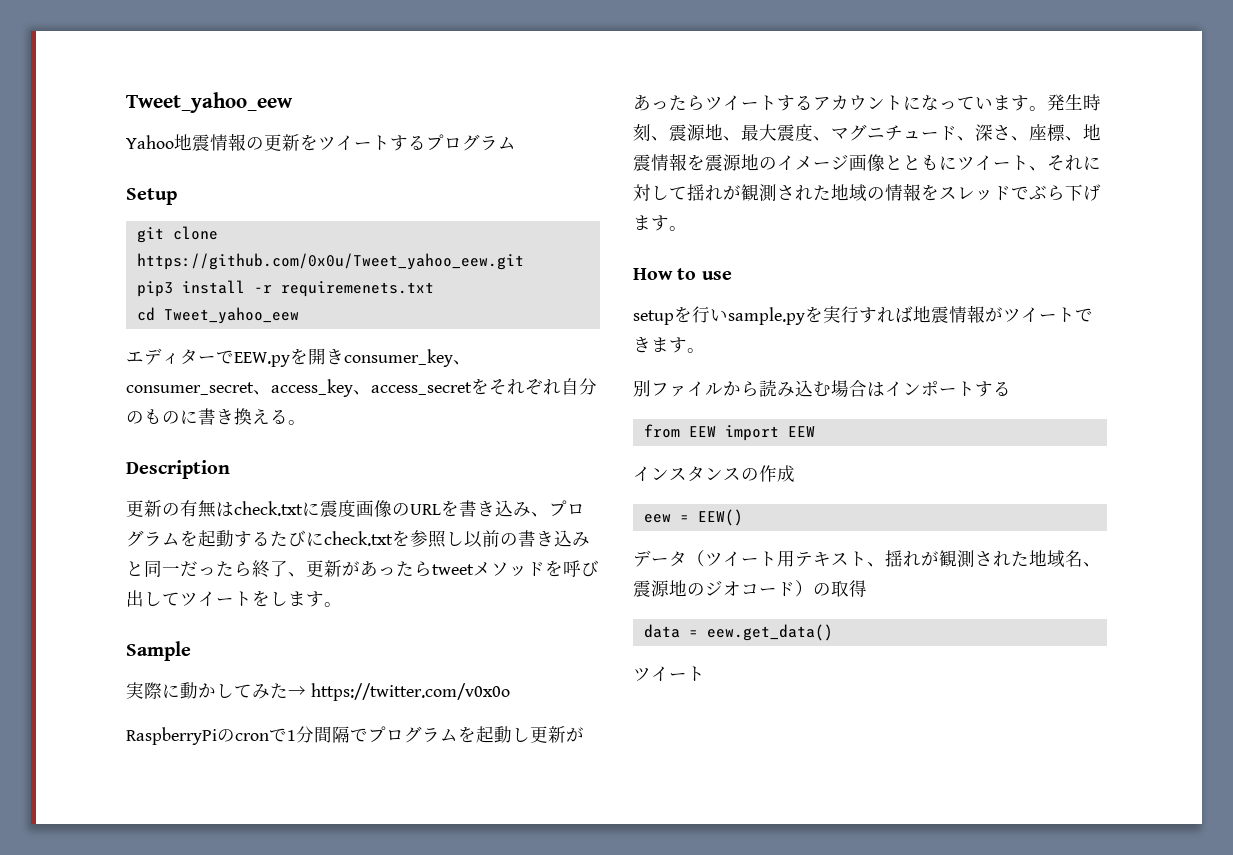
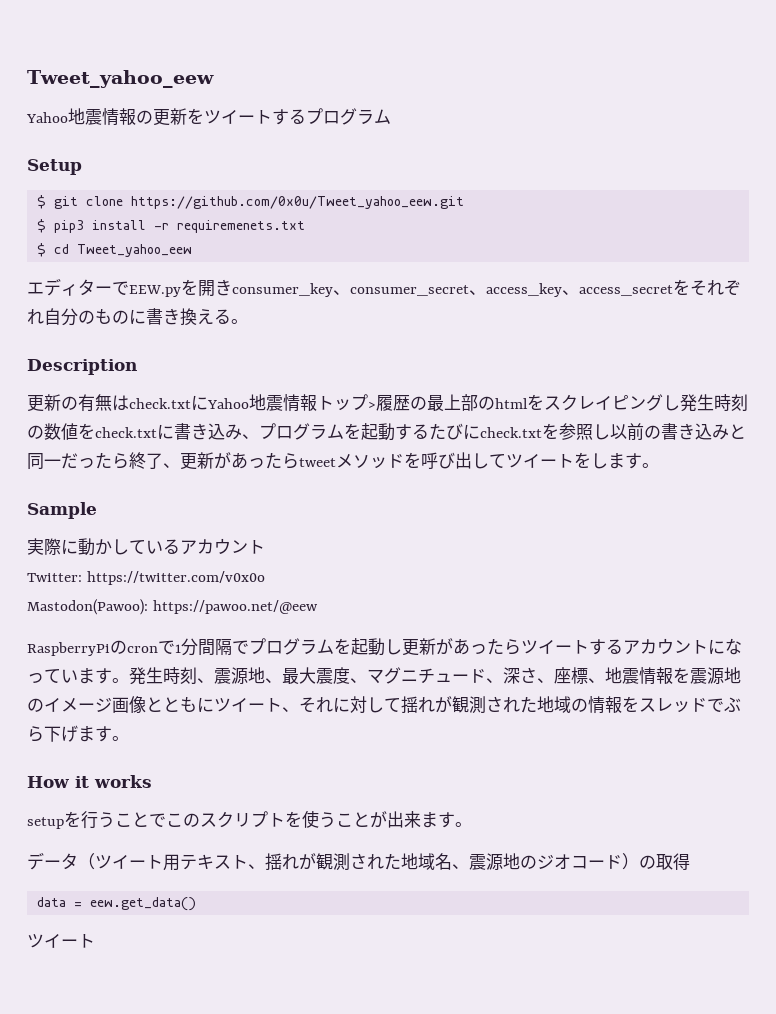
(177, 196) none -> [37,195,47,209] $
(524, 261) none -> [37,219,47,233] $
(434, 289) none -> [37,243,47,257] $
[320,500,459,518] 震度画像のURLを -> [207,394,748,412] [27,423,174,440] Yahoo地震情報トップ>履歴の最上部のhtmlをスクレイピングし発生時刻の数値をcheck.txtに
[252,683,306,699] みた→ -> [146,538,265,555] [27,573,82,582] いるアカウント // Twitter:
(510, 692) none -> [27,599,318,615] // Mastodon(Pawoo): https://pawoo.net/@eew
[677,268,732,280] to use -> [75,775,152,788] it works
[710,305,1093,325] [633,337,705,353] [633,380,1011,397] [643,424,815,441] [633,465,795,482] [643,509,743,526] いsample.pyを実行すれば地震情報がツイートできます。 // 別ファイルから読み込む場合はインポートする // from EEW import EEW // インスタンスの作成 // eew = EEW() -> [98,810,472,828] うことでこのスクリプトを使うことが出来ます。

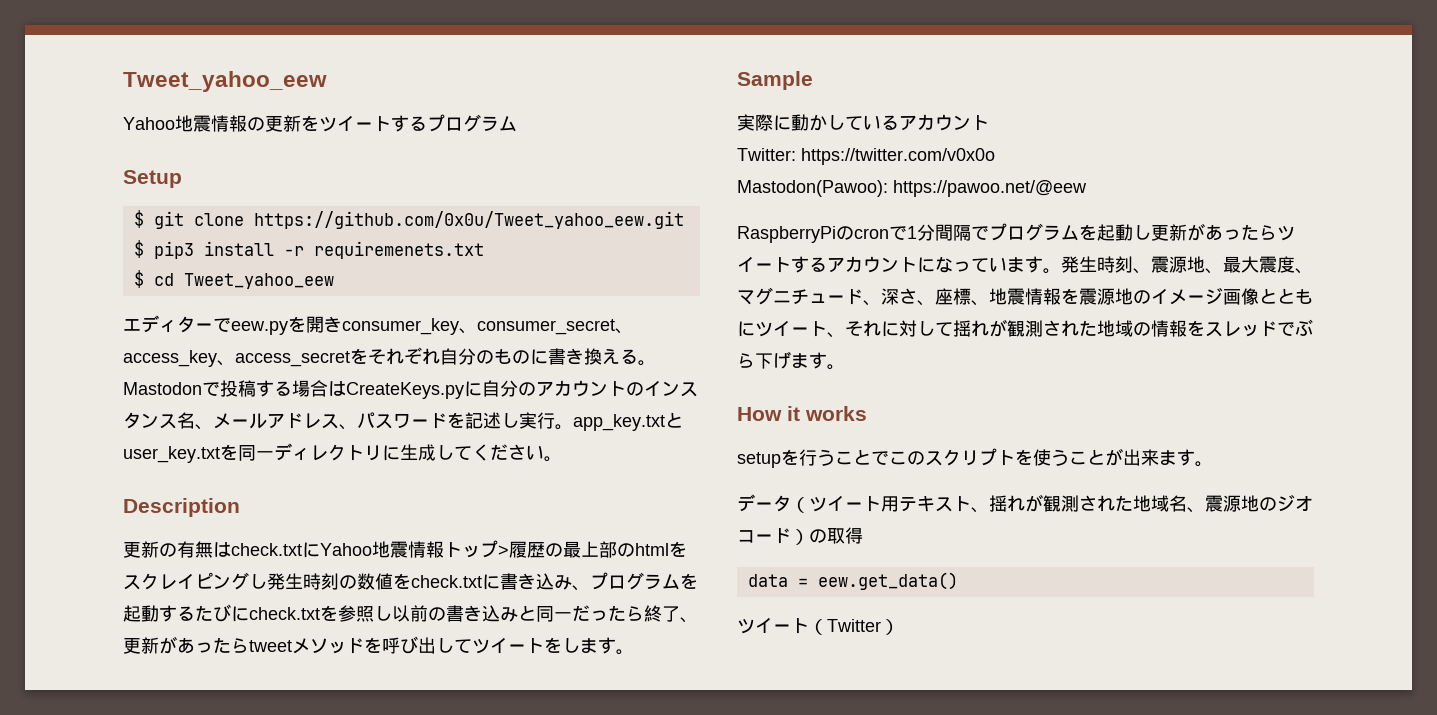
[129,285,181,297] EEW.py -> [231,321,288,335] eew.py
(248, 321) none -> [123,380,698,399] [123,412,683,431] [123,443,562,463] Mastodonで投稿する場合はCreateKeys.pyに自分のアカウントのインスタンス名、メールアドレス、パスワードを記述し実行。app_key.txtとuser_key.txtを同一ディレクトリに生成してください。
(95, 941) none -> [809,619,899,635] （Twitter）

